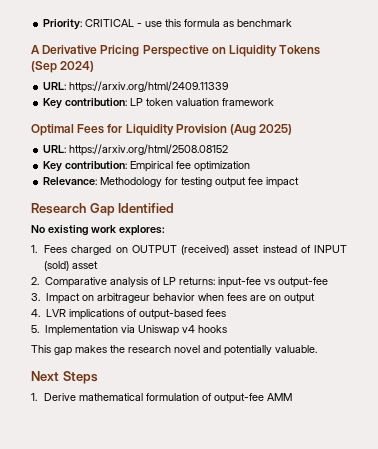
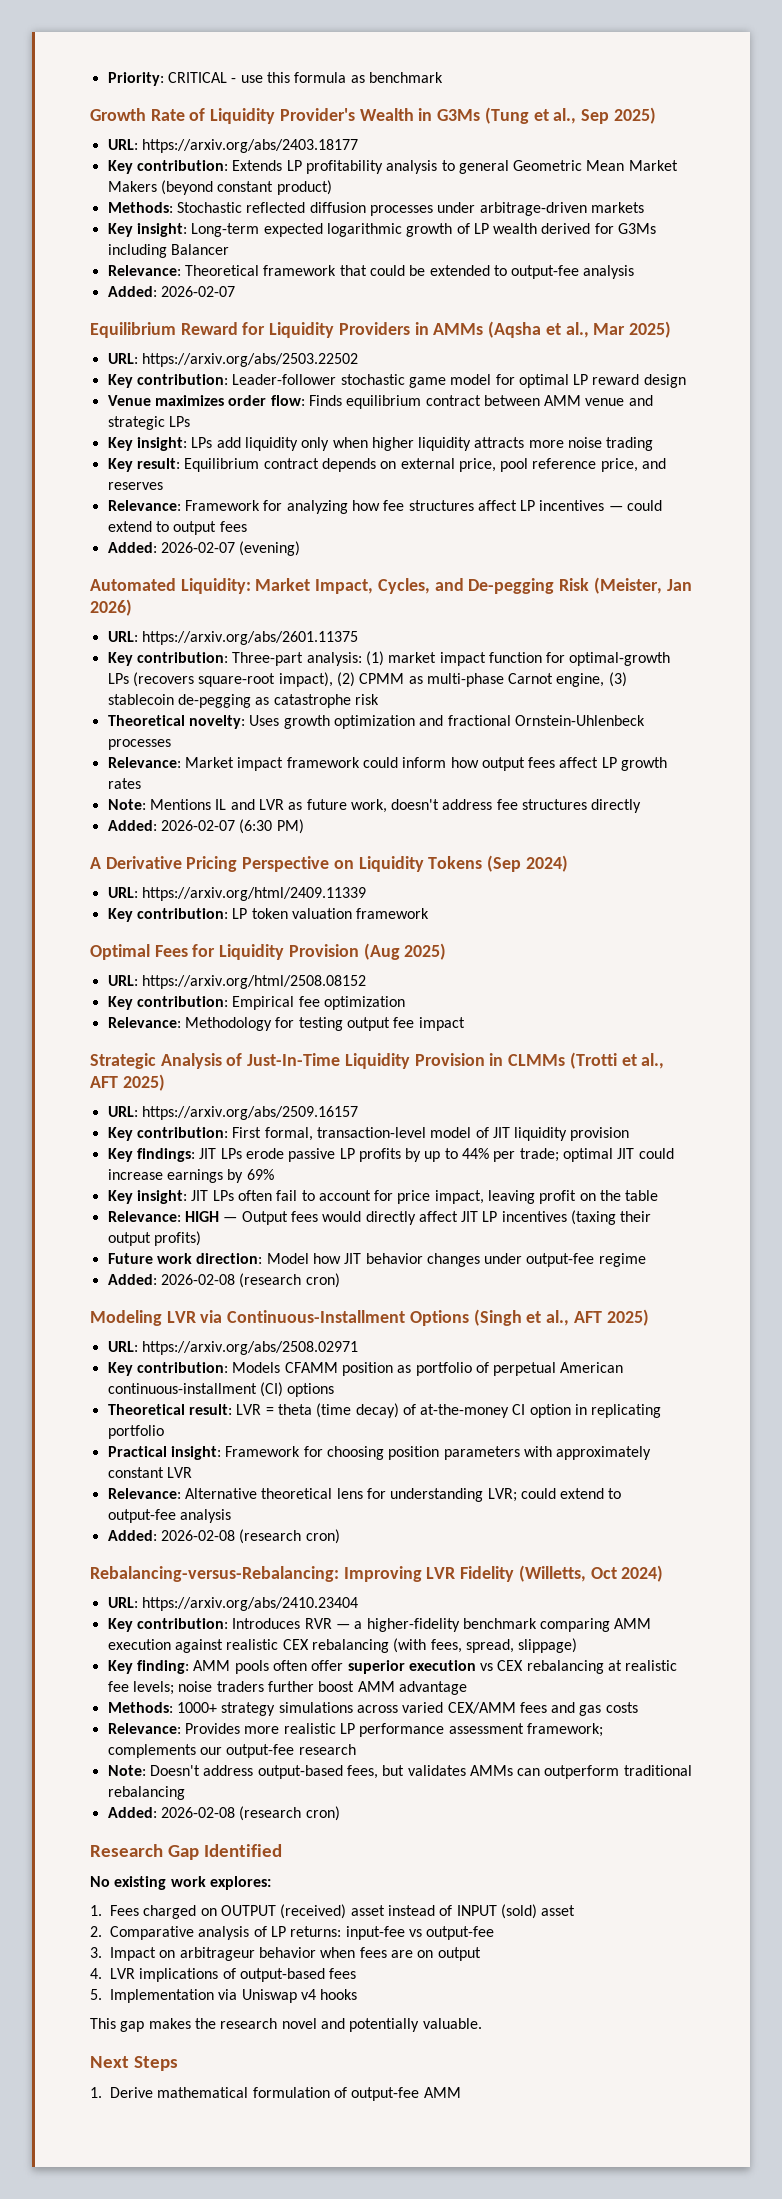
(293, 23) none -> [90,107,656,124] [107,139,358,153] [107,160,678,174] [107,180,332,195] [107,202,644,216] [107,223,657,237] [107,244,229,258] [107,265,635,279] [107,286,235,297] [90,321,671,338] [107,353,358,367] [107,374,686,388] [107,395,653,409] [107,416,190,430] [107,437,654,451] [107,458,667,472] [107,482,163,490] [107,500,663,514] [107,521,247,535] [107,541,301,556] [90,577,692,594] [90,599,132,616] [107,631,358,645] [107,651,671,666] [107,672,627,687] [107,694,379,708] [107,715,645,729] [107,739,171,750] [107,757,668,771] [107,778,141,789] [107,799,642,813] [107,819,304,834] // Growth Rate of Liquidity Provider's Wealth in G3Ms (Tung et al., Sep 2025) // URL: https://arxiv.org/abs/2403.18177 // Key contribution: Extends LP profitability analysis to general Geometric Mean Market Makers (beyond constant product) // Methods: Stochastic reflected diffusion processes under arbitrage-driven markets // Key insight: Long-term expected logarithmic growth of LP wealth derived for G3Ms including Balancer // Relevance: Theoretical framework that could be extended to output-fee analysis // Added: 2026-02-07 // Equilibrium Reward for Liquidity Providers in AMMs (Aqsha et al., Mar 2025) // URL: https://arxiv.org/abs/2503.22502 // Key contribution: Leader-follower stochastic game model for optimal LP reward design // Venue maximizes order flow: Finds equilibrium contract between AMM venue and strategic LPs // Key insight: LPs add liquidity only when higher liquidity attracts more noise trading // Key result: Equilibrium contract depends on external price, pool reference price, and reserves // Relevance: Framework for analyzing how fee structures affect LP incentives — could extend to output fees // Added: 2026-02-07 (evening) // Automated Liquidity: Market Impact, Cycles, and De-pegging Risk (Meister, Jan 2026) // URL: https://arxiv.org/abs/2601.11375 // Key contribution: Three-part analysis: (1) market impact function for optimal-growth LPs (recovers square-root impact), (2) CPMM as multi-phase Carnot engine, (3) stablecoin de-pegging as catastrophe risk // Theoretical novelty: Uses growth optimization and fractional Ornstein-Uhlenbeck processes // Relevance: Market impact framework could inform how output fees affect LP growth rates // Note: Mentions IL and LVR as future work, doesn't address fee structures directly // Added: 2026-02-07 (6:30 PM)
(300, 182) none -> [90,1052,665,1069] [90,1074,165,1091] [107,1106,358,1120] [107,1127,630,1141] [107,1148,674,1162] [107,1169,274,1183] [107,1190,659,1204] [107,1210,652,1225] [107,1231,201,1246] [107,1253,646,1267] [107,1273,340,1288] [90,1309,649,1326] [107,1341,358,1355] [107,1362,624,1376] [107,1382,335,1397] [107,1403,662,1418] [107,1425,164,1439] [107,1446,652,1460] [107,1467,192,1478] [107,1488,622,1502] [107,1509,231,1523] [107,1529,340,1544] [90,1565,664,1582] [107,1597,358,1611] [107,1618,652,1632] [107,1638,578,1653] [107,1660,678,1674] [107,1681,467,1695] [107,1702,638,1716] [107,1723,603,1737] [107,1744,356,1758] [107,1765,692,1779] [107,1786,185,1800] [107,1806,340,1821] // Strategic Analysis of Just-In-Time Liquidity Provision in CLMMs (Trotti et al., AFT 2025) // URL: https://arxiv.org/abs/2509.16157 // Key contribution: First formal, transaction-level model of JIT liquidity provision // Key findings: JIT LPs erode passive LP profits by up to 44% per trade; optimal JIT could increase earnings by 69% // Key insight: JIT LPs often fail to account for price impact, leaving profit on the table // Relevance: HIGH — Output fees would directly affect JIT LP incentives (taxing their output profits) // Future work direction: Model how JIT behavior changes under output-fee regime // Added: 2026-02-08 (research cron) // Modeling LVR via Continuous-Installment Options (Singh et al., AFT 2025) // URL: https://arxiv.org/abs/2508.02971 // Key contribution: Models CFAMM position as portfolio of perpetual American continuous-installment (CI) options // Theoretical result: LVR = theta (time decay) of at-the-money CI option in replicating portfolio // Practical insight: Framework for choosing position parameters with approximately constant LVR // Relevance: Alternative theoretical lens for understanding LVR; could extend to output-fee analysis // Added: 2026-02-08 (research cron) // Rebalancing-versus-Rebalancing: Improving LVR Fidelity (Willetts, Oct 2024) // URL: https://arxiv.org/abs/2410.23404 // Key contribution: Introduces RVR — a higher-fidelity benchmark comparing AMM execution against realistic CEX rebalancing (with fees, spread, slippage) // Key finding: AMM pools often offer superior execution vs CEX rebalancing at realistic fee levels; noise traders further boost AMM advantage // Methods: 1000+ strategy simulations across varied CEX/AMM fees and gas costs // Relevance: Provides more realistic LP performance assessment framework; complements our output-fee research // Note: Doesn't address output-based fees, but validates AMMs can outperform traditional rebalancing // Added: 2026-02-08 (research cron)

